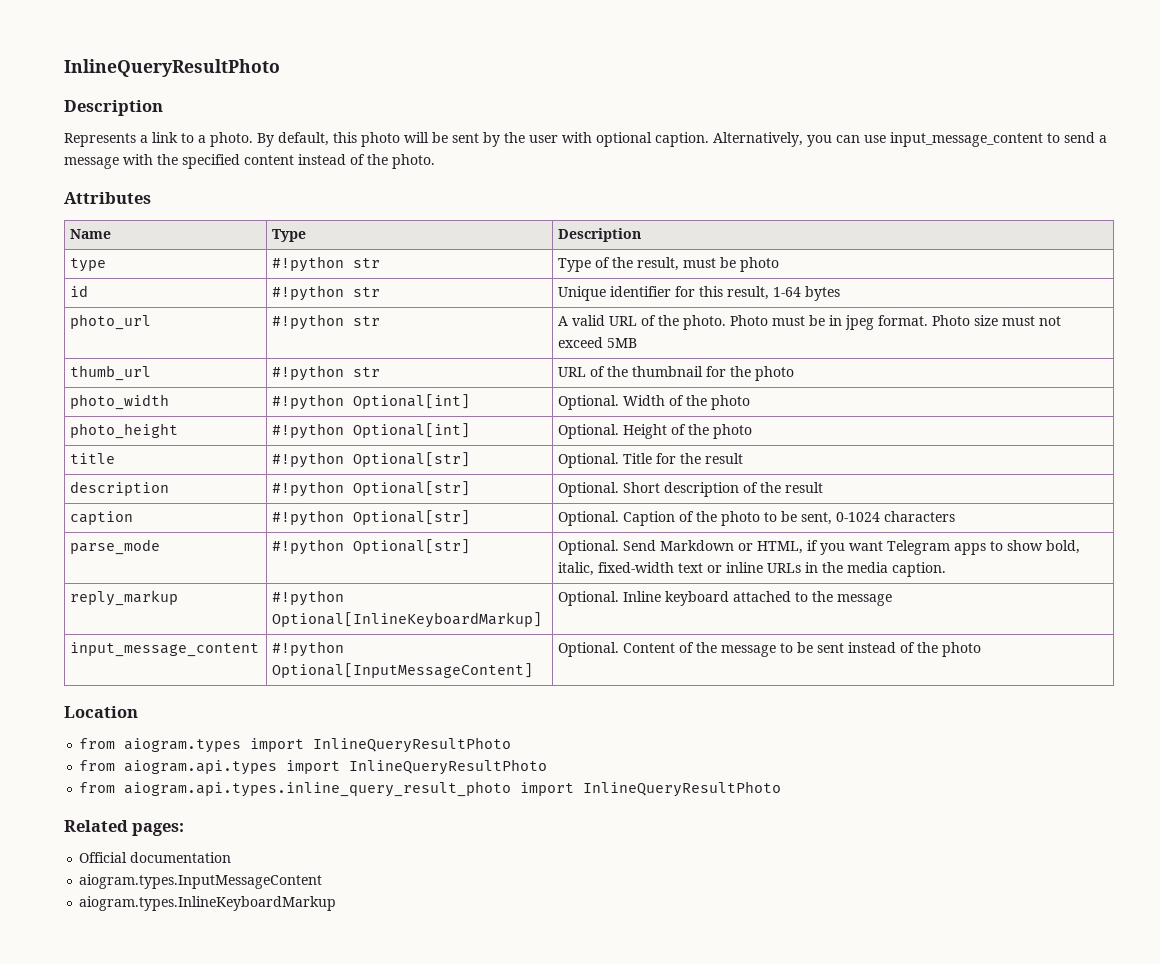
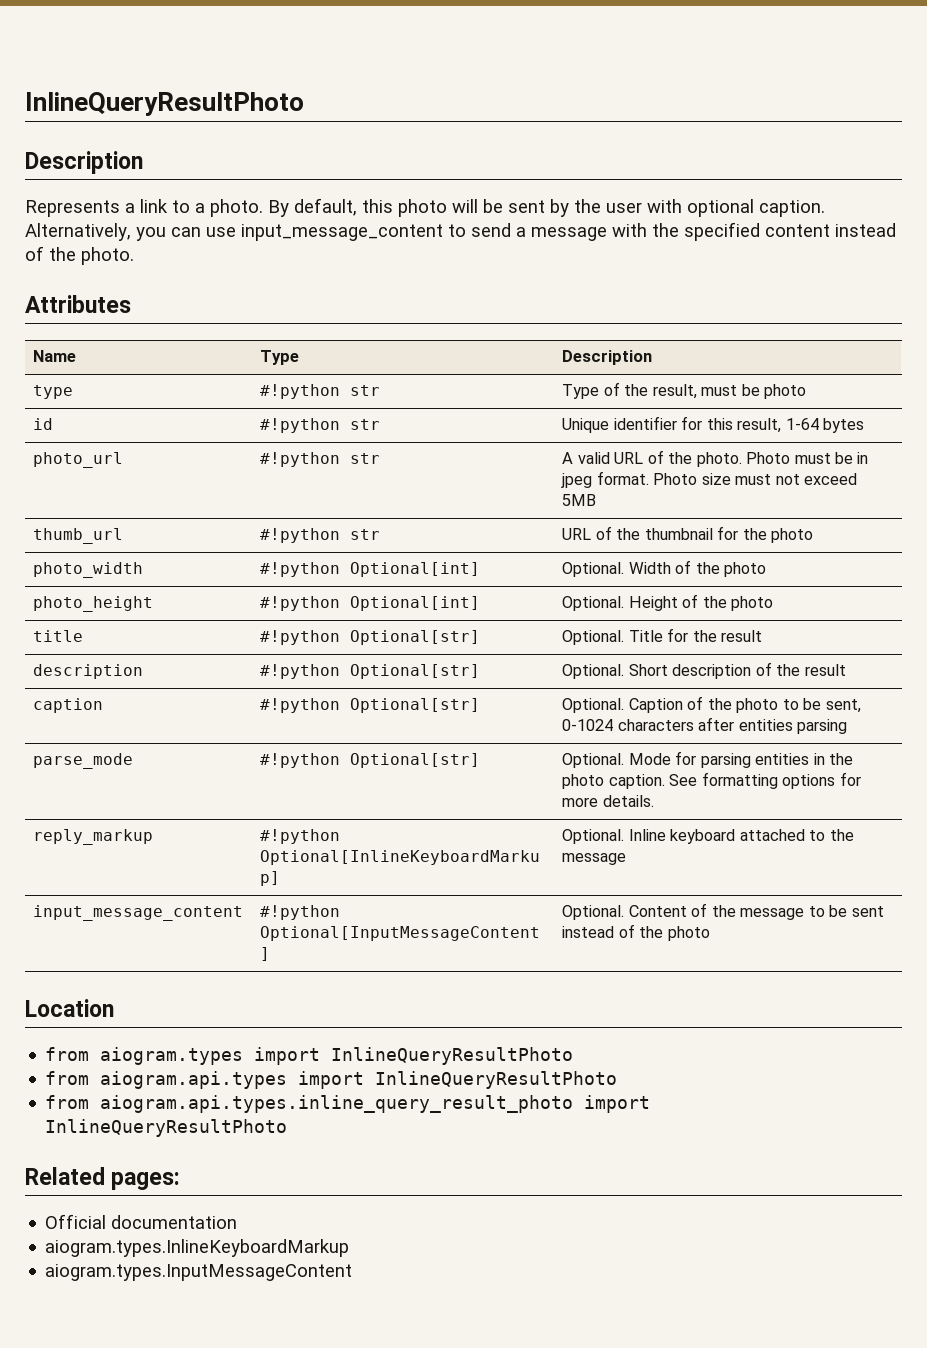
(956, 516) none -> [698,717,848,734] after entities parsing
[623,540,1081,555] [558,562,802,576] Send Markdown or HTML, if you want Telegram apps to show bold, italic, fixed-width text or inline URLs -> [628,751,810,768] Mode for parsing entities
[847,562,947,577] media caption. -> [562,772,861,789] [562,795,654,807] photo caption. See formatting options for more details.
(232, 857) none -> [45,1239,350,1257] // aiogram.types.InlineKeyboardMarkup
[79,896,337,911] // aiogram.types.InlineKeyboardMarkup -> (353, 1272) none

